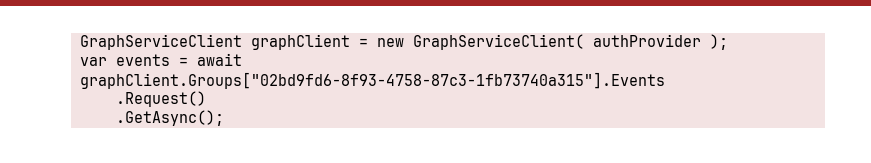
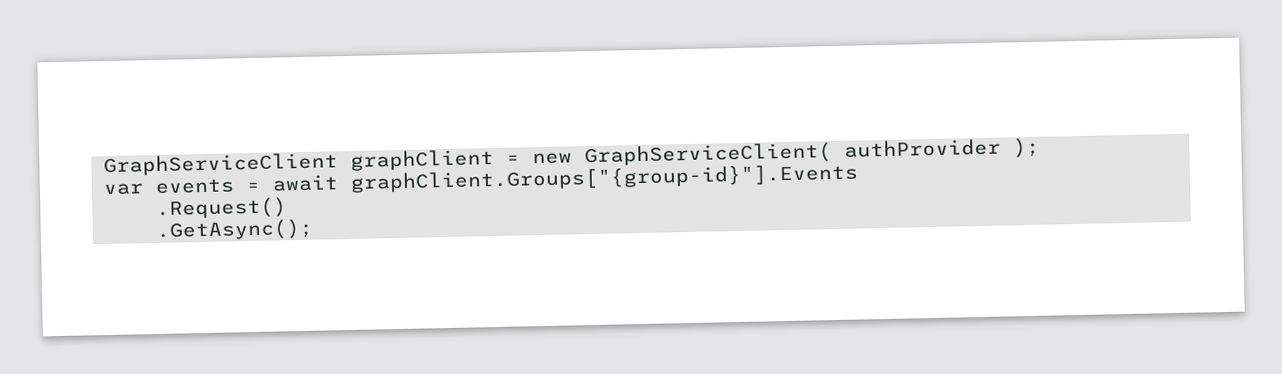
[79,72,665,89] graphClient.Groups["02bd9fd6-8f93-4758-87c3-1fb73740a315"].Events -> [349,163,858,193] graphClient.Groups["{group-id}"].Events

